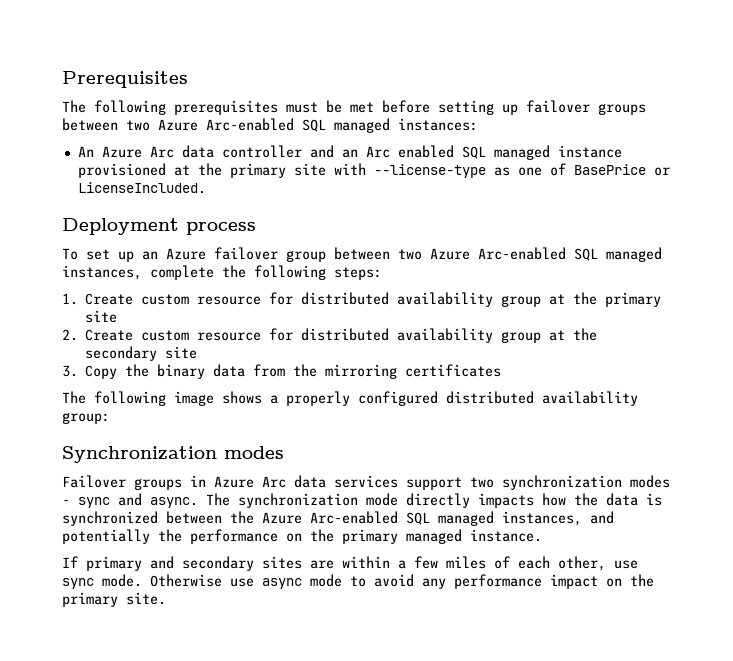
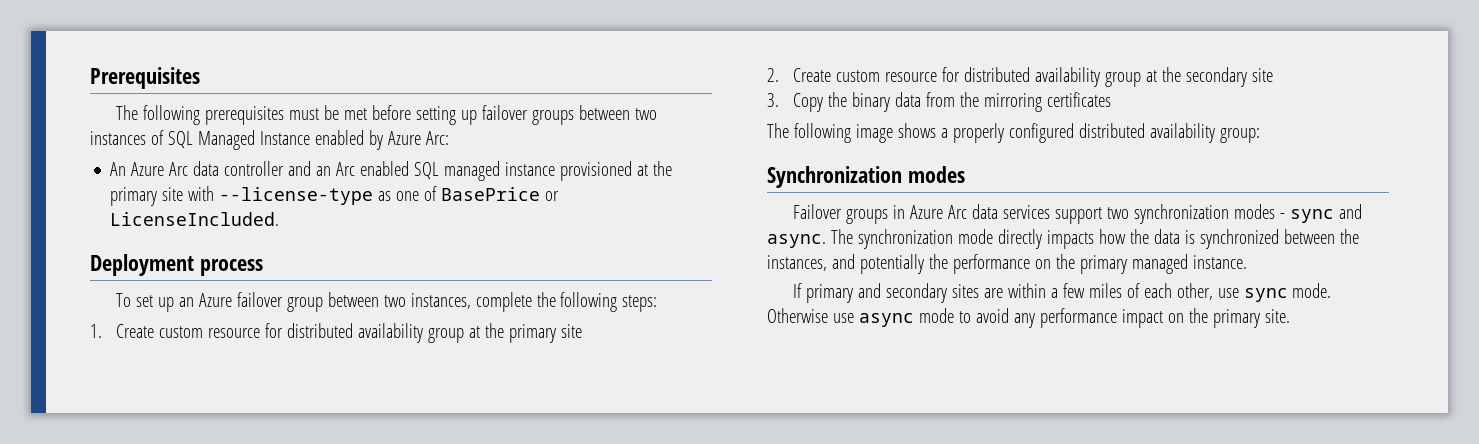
[158,118,478,133] Azure Arc-enabled SQL managed instances: -> [90,130,449,150] instances of SQL Managed Instance enabled by Azure Arc:
[430,247,662,262] Azure Arc-enabled SQL managed -> (406, 301) none
[262,511,494,526] Azure Arc-enabled SQL managed -> (1359, 236) none

